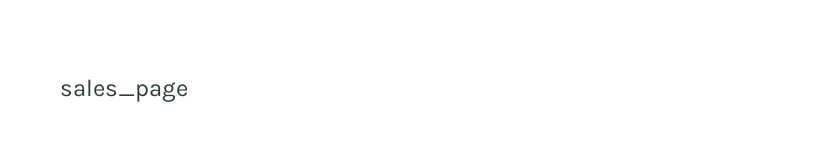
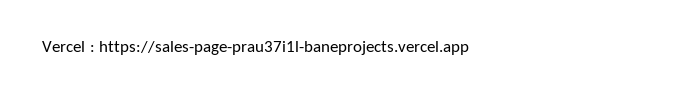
[60,79,188,102] sales_page -> [42,41,470,55] Vercel : https://sales-page-prau37i1l-baneprojects.vercel.app

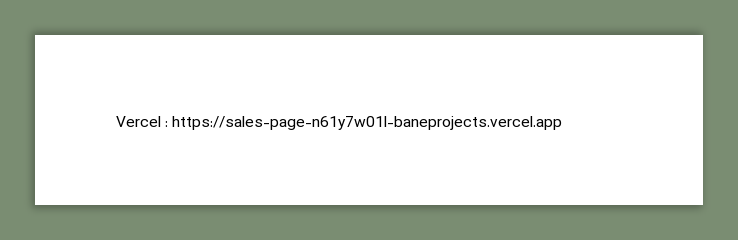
[99,41,470,55] https://sales-page-prau37i1l-baneprojects.vercel.app -> [172,116,563,130] https://sales-page-n61y7w01l-baneprojects.vercel.app

